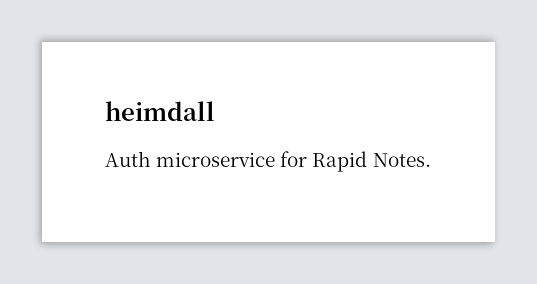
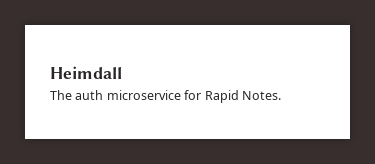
[105,101,215,121] [105,151,151,167] heimdall // Auth -> [50,66,122,79] [50,90,104,100] Heimdall // The auth

